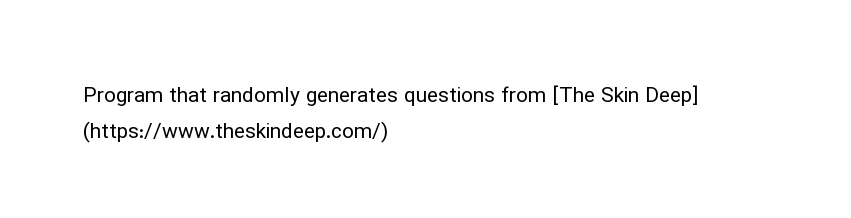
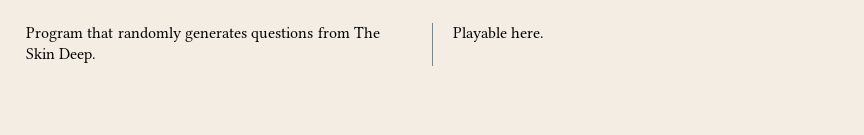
[552,85,699,106] [83,121,388,143] [The Skin Deep] (https://www.theskindeep.com/) -> [353,26,380,38] [26,48,97,63] [453,27,545,42] The Skin Deep. // Playable here.

